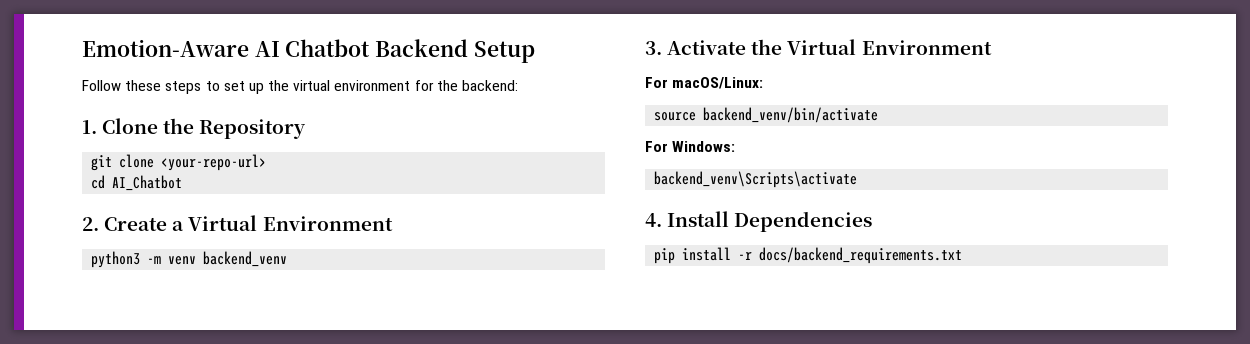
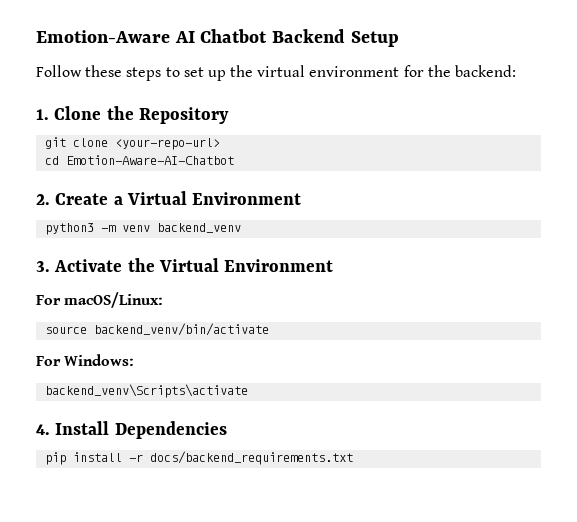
[112,175,183,191] AI_Chatbot -> [66,155,235,165] Emotion-Aware-AI-Chatbot

